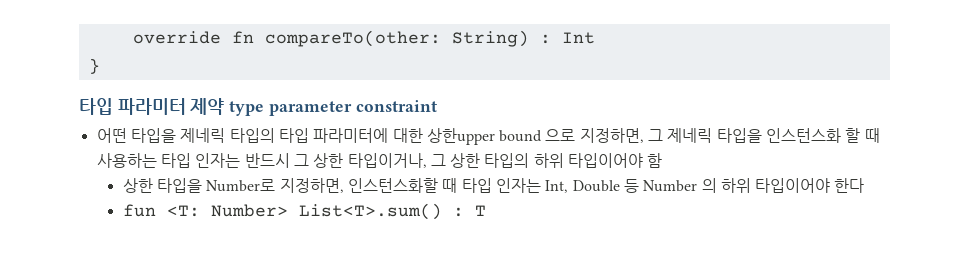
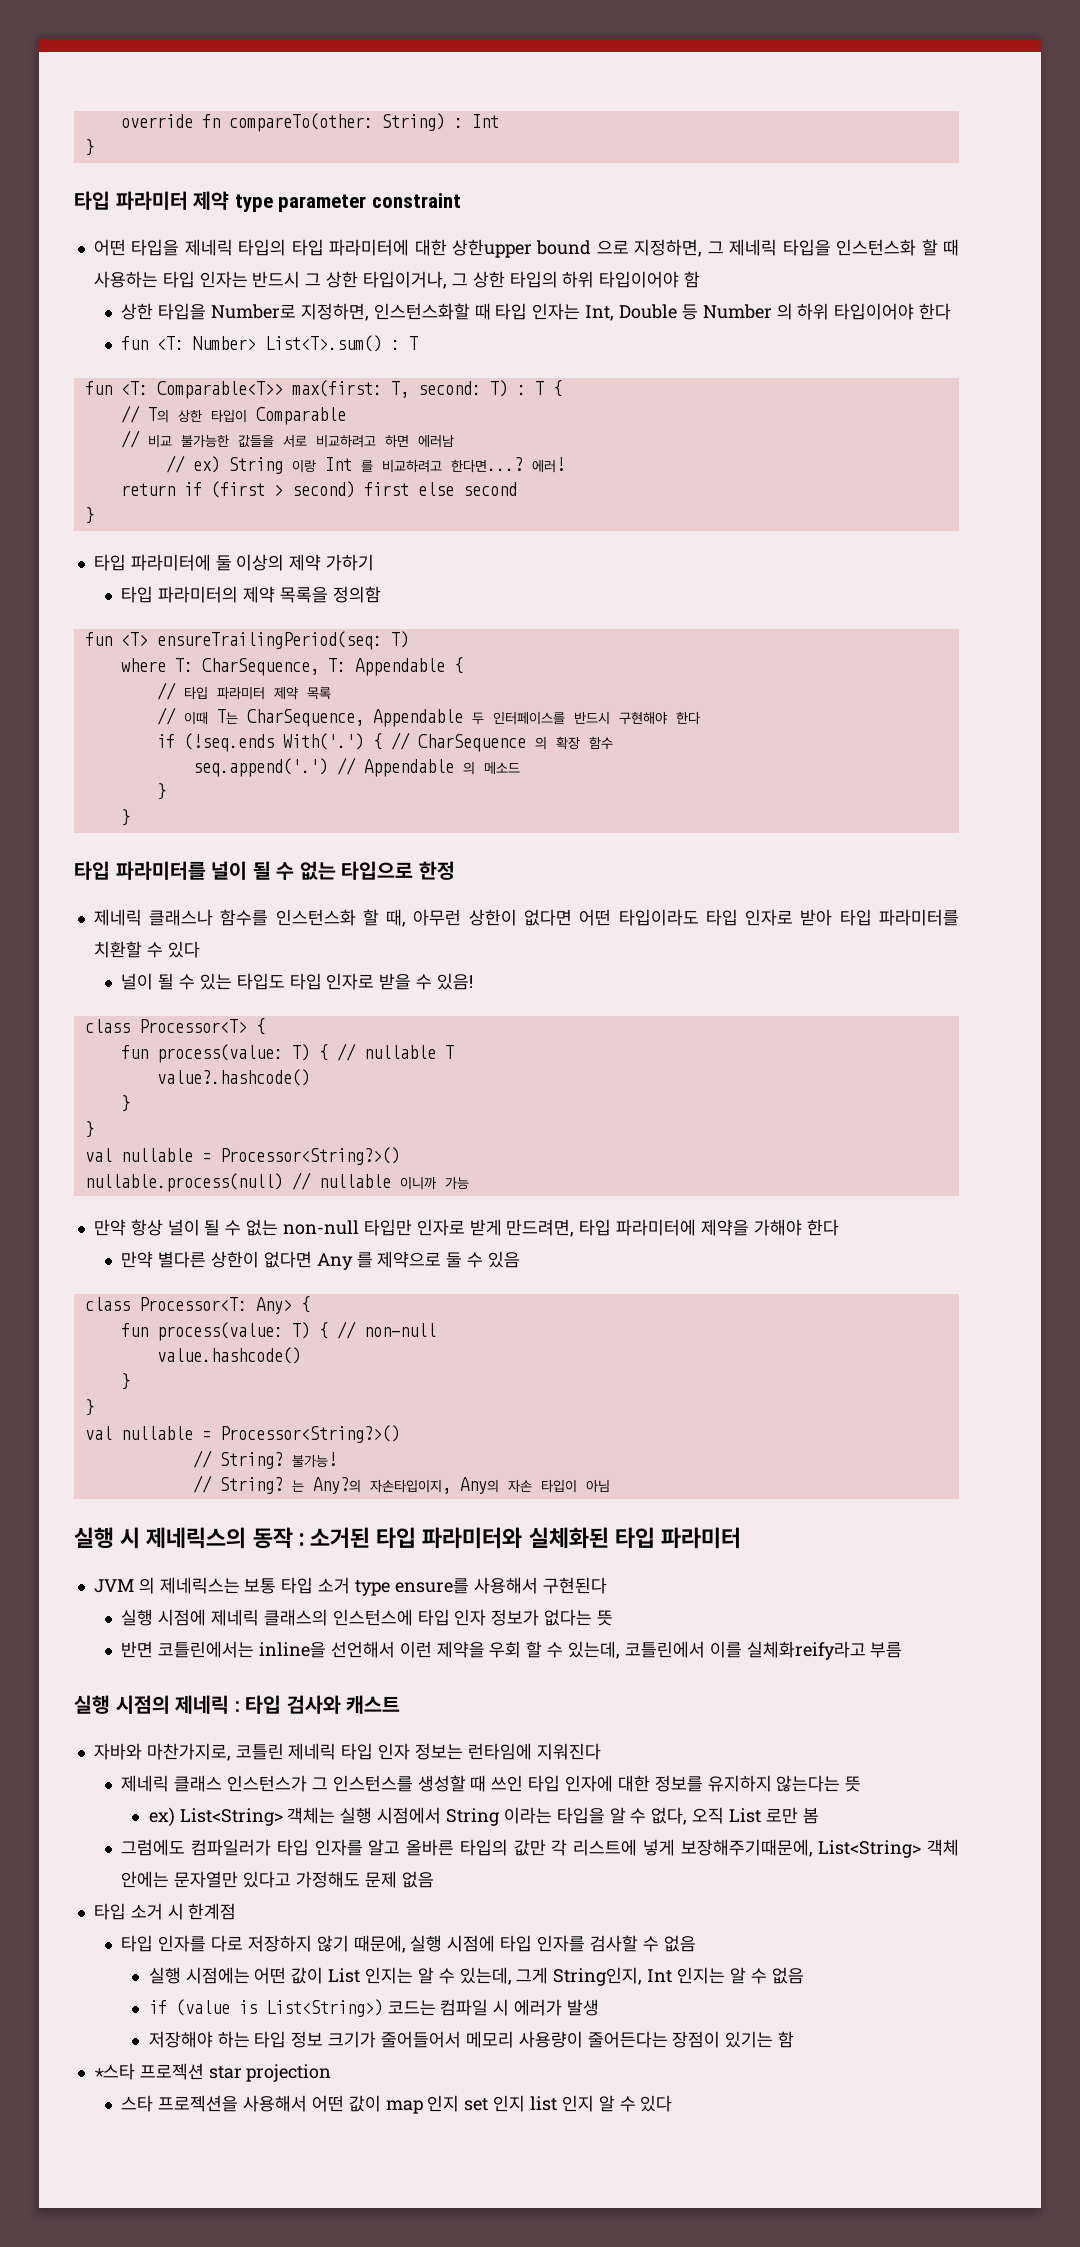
(486, 210) none -> [84,380,562,399] [120,405,346,425] [120,430,454,448] [165,455,565,474] [120,481,517,498] [84,507,94,524] [93,554,375,571] [121,586,381,603] [84,631,409,650] [120,657,463,676] [156,682,331,700] [156,707,700,727] [156,732,613,752] [192,757,520,777] [156,783,166,800] [120,809,130,826] [74,861,455,880] [93,909,959,927] [93,941,200,958] [121,973,473,990] [84,1018,265,1035] [120,1043,454,1063] [156,1069,310,1086] [120,1095,130,1112] [84,1121,94,1138] [84,1147,400,1165] [84,1172,469,1192] [93,1219,839,1237] [121,1251,520,1270] [84,1296,310,1314] [120,1321,436,1341] [156,1347,301,1364] [120,1373,130,1390] [84,1399,94,1416] [84,1425,400,1443] [192,1450,337,1469] [192,1475,610,1494] [74,1527,742,1549] [93,1577,607,1596] [121,1609,613,1626] [121,1641,903,1660] [74,1695,401,1714] [93,1743,601,1761] [121,1775,862,1792] [148,1807,819,1827] [121,1839,960,1858] [121,1871,434,1888] [93,1903,237,1920] [121,1935,696,1953] [148,1967,804,1986] [148,1999,599,2017] [148,2031,795,2048] [93,2063,332,2082] [121,2095,673,2114] // fun <T: Comparable<T>> max(first: T, second: T) : T { // // T의 상한 타입이 Comparable // // 비교 불가능한 값들을 서로 비교하려고 하면 에러남 // // ex) String 이랑 Int 를 비교하려고 한다면...? 에러! // return if (first > second) first else second // } // 타입 파라미터에 둘 이상의 제약 가하기 // 타입 파라미터의 제약 목록을 정의함 // fun <T> ensureTrailingPeriod(seq: T) // where T: CharSequence, T: Appendable { // // 타입 파라미터 제약 목록 // // 이때 T는 CharSequence, Appendable 두 인터페이스를 반드시 구현해야 한다 // if (!seq.ends With('.') { // CharSequence 의 확장 함수 // seq.append('.') // Appendable 의 메소드 // } // } // 타입 파라미터를 널이 될 수 없는 타입으로 한정 // 제네릭 클래스나 함수를 인스턴스화 할 때, 아무런 상한이 없다면 어떤 타입이라도 타입 인자로 받아 타입 파라미터를 치환할 수 있다 // 널이 될 수 있는 타입도 타입 인자로 받을 수 있음! // class Processor<T> { // fun process(value: T) { // nullable T // value?.hashcode() // } // } // val nullable = Processor<String?>() // nullable.process(null) // nullable 이니까 가능 // 만약 항상 널이 될 수 없는 non-null 타입만 인자로 받게 만드려면, 타입 파라미터에 제약을 가해야 한다 // 만약 별다른 상한이 없다면 Any 를 제약으로 둘 수 있음 // class Processor<T: Any> { // fun process(value: T) { // non-null // value.hashcode() // } // } // val nullable = Processor<String?>() // // String? 불가능! // // String? 는 Any?의 자손타입이지, Any의 자손 타입이 아님 // 실행 시 제네릭스의 동작 : 소거된 타입 파라미터와 실체화된 타입 파라미터 // JVM 의 제네릭스는 보통 타입 소거 type ensure를 사용해서 구현된다 // 실행 시점에 제네릭 클래스의 인스턴스에 타입 인자 정보가 없다는 뜻 // 반면 코틀린에서는 inline을 선언해서 이런 제약을 우회 할 수 있는데, 코틀린에서 이를 실체화reify라고 부름 // 실행 시점의 제네릭 : 타입 검사와 캐스트 // 자바와 마찬가지로, 코틀린 제네릭 타입 인자 정보는 런타임에 지워진다 // 제네릭 클래스 인스턴스가 그 인스턴스를 생성할 때 쓰인 타입 인자에 대한 정보를 유지하지 않는다는 뜻 // ex) List<String> 객체는 실행 시점에서 String 이라는 타입을 알 수 없다, 오직 List 로만 봄 // 그럼에도 컴파일러가 타입 인자를 알고 올바른 타입의 값만 각 리스트에 넣게 보장해주기때문에, List<String> 객체 안에는 문자열만 있다고 가정해도 문제 없음 // 타입 소거 시 한계점 // 타입 인자를 다로 저장하지 않기 때문에, 실행 시점에 타입 인자를 검사할 수 없음 // 실행 시점에는 어떤 값이 List 인지는 알 수 있는데, 그게 String인지, Int 인지는 알 수 없음 // if (value is List<String>) 코드는 컴파일 시 에러가 발생 // 저장해야 하는 타입 정보 크기가 줄어들어서 메모리 사용량이 줄어든다는 장점이 있기는 함 // *스타 프로젝션 star projection // 스타 프로젝션을 사용해서 어떤 값이 map 인지 set 인지 list 인지 알 수 있다

